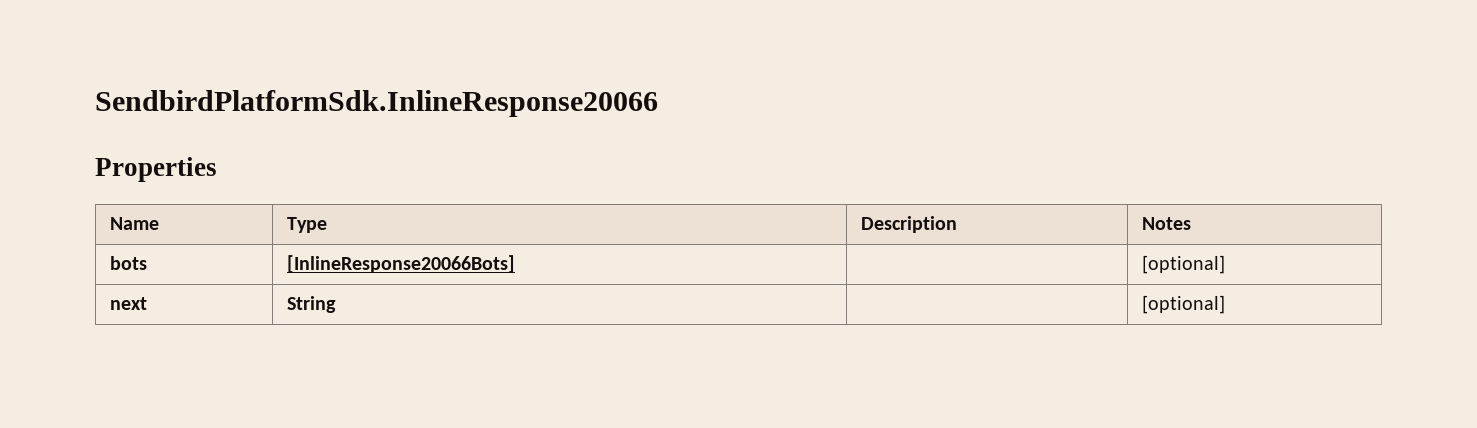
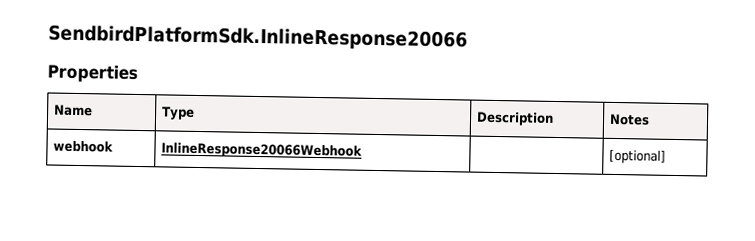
[110,256,148,270] [287,255,516,273] [1142,255,1226,274] [110,297,148,310] [287,296,337,313] [1142,295,1226,314] bots | [InlineResponse20066Bots] | | [optional] // next | String | | [optional] -> [52,140,113,153] [160,142,362,159] [608,149,666,164] webhook | InlineResponse20066Webhook | | [optional]

